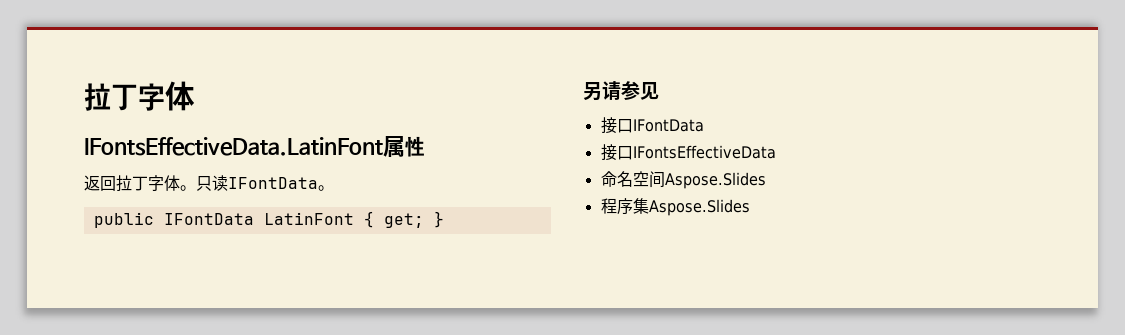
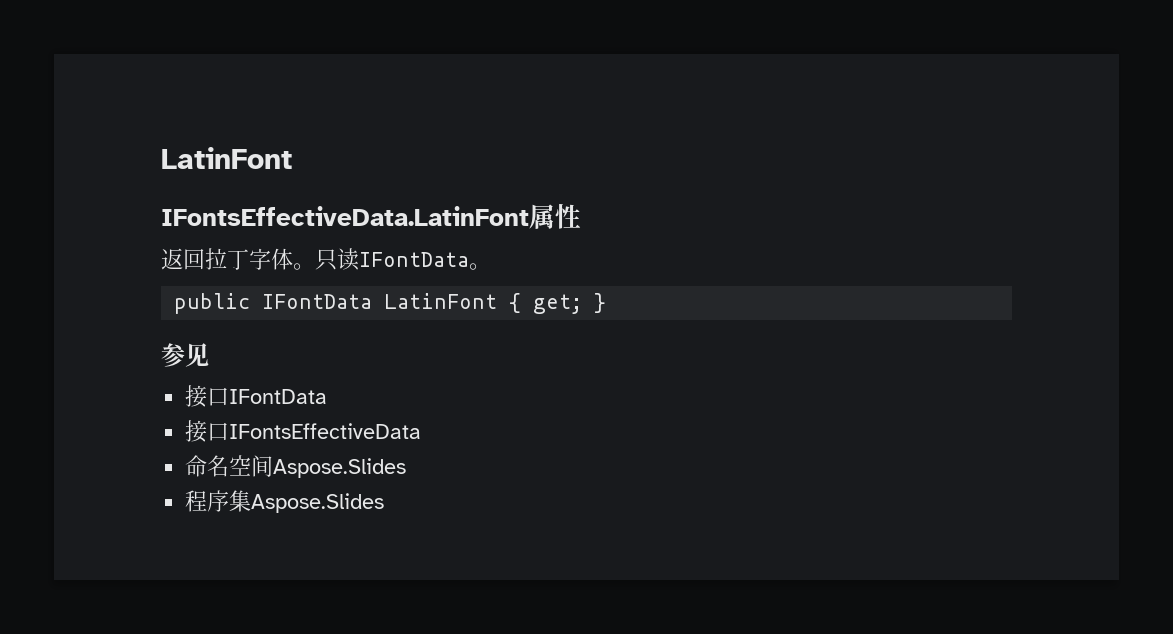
[84,81,195,111] 拉丁字体 -> [161,147,292,169] LatinFont
[583,81,621,101] 另请 -> (607, 303) none

